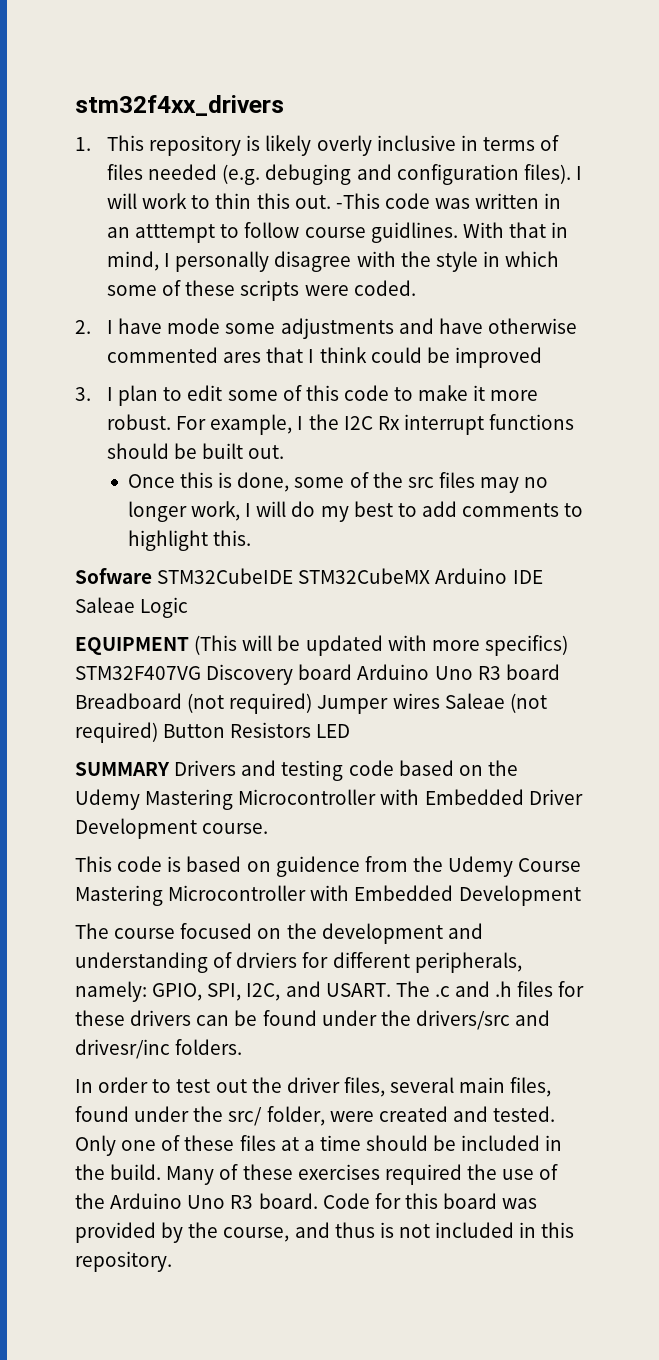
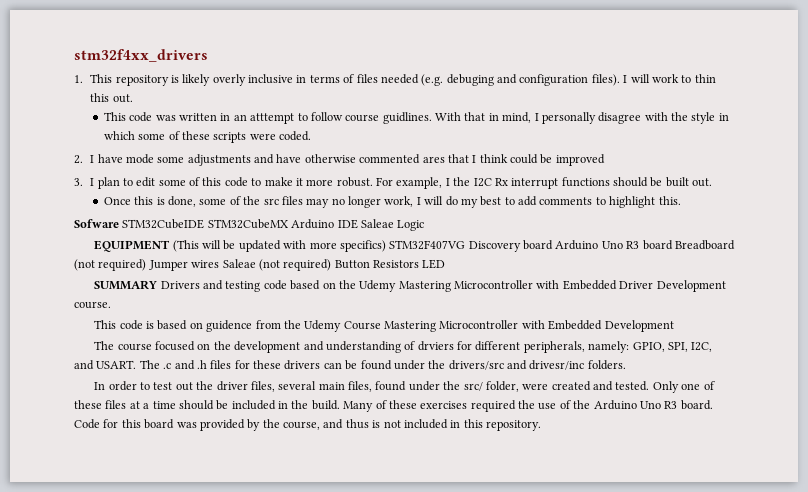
[335,193,380,209] -This -> [103,112,126,121] // This

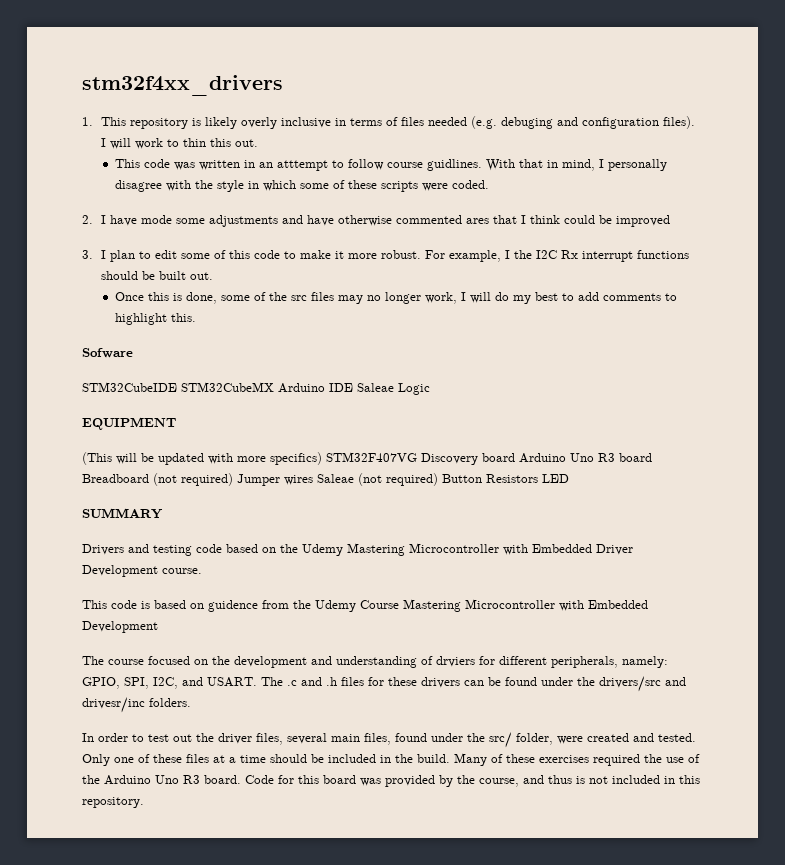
(119, 223) none -> (133, 353) //
(171, 246) none -> (176, 423) //
(158, 285) none -> (163, 513) //

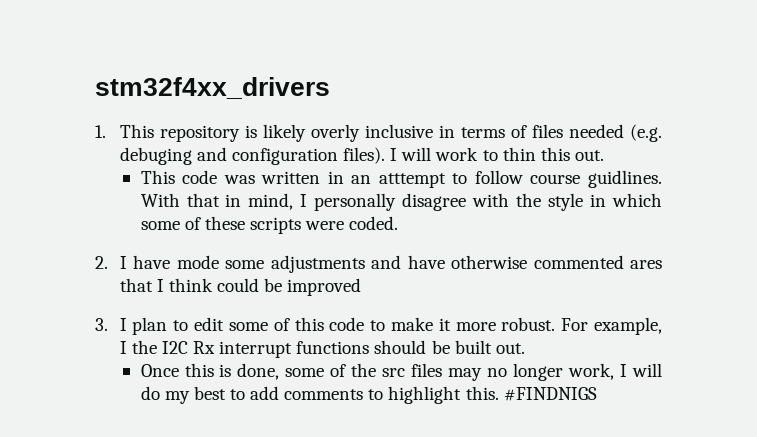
[82,348,133,358] [82,382,430,395] [82,417,176,430] [82,452,652,465] [82,473,569,486] [82,508,163,519] [82,543,633,556] [82,565,202,577] [82,599,648,612] [82,621,158,633] [82,656,668,668] [82,676,686,692] [82,697,191,713] [82,732,696,748] [82,753,700,766] [82,775,700,787] [82,797,144,808] // Sofware // STM32CubeIDE STM32CubeMX Arduino IDE Saleae Logic // EQUIPMENT // (This will be updated with more specifics) STM32F407VG Discovery board Arduino Uno R3 board Breadboard (not required) Jumper wires Saleae (not required) Button Resistors LED // SUMMARY // Drivers and testing code based on the Udemy Mastering Microcontroller with Embedded Driver Development course. // This code is based on guidence from the Udemy Course Mastering Microcontroller with Embedded Development // The course focused on the development and understanding of drviers for different peripherals, namely: GPIO, SPI, I2C, and USART. The .c and .h files for these drivers can be found under the drivers/src and drivesr/inc folders. // In order to test out the driver files, several main files, found under the src/ folder, were created and tested. Only one of these files at a time should be included in the build. Many of these exercises required the use of the Arduino Uno R3 board. Code for this board was provided by the course, and thus is not included in this repository. -> [503,387,597,401] #FINDNIGS

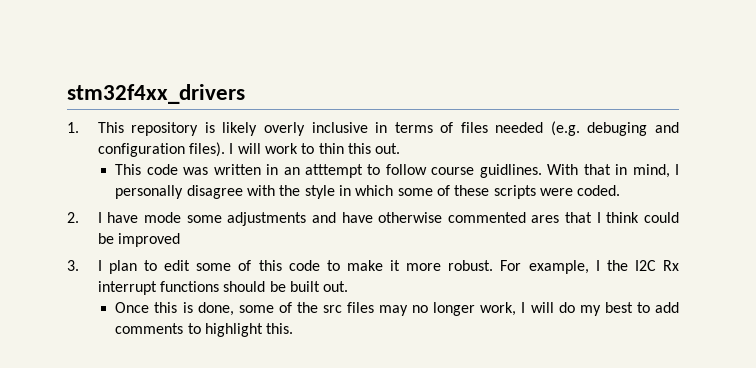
[503,387,597,401] #FINDNIGS -> (294, 328) none

